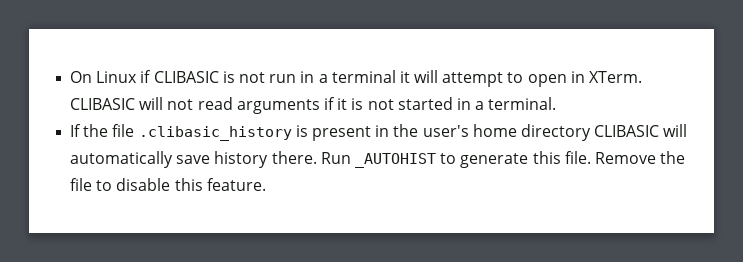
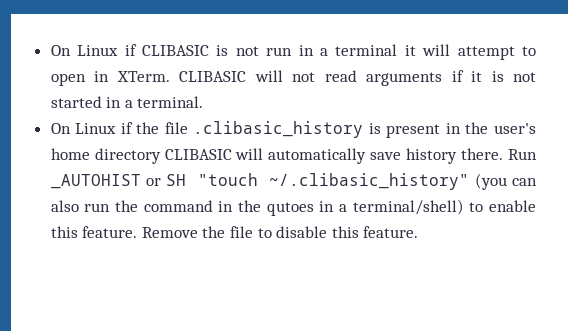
[70,124,82,137] If -> [50,122,133,134] On Linux if
[440,151,591,168] to generate this file. -> [146,173,537,190] [50,199,536,216] [50,226,138,238] or SH "touch ~/.clibasic_history" (you can also run the command in the qutoes in a terminal/shell) to enable this feature.

